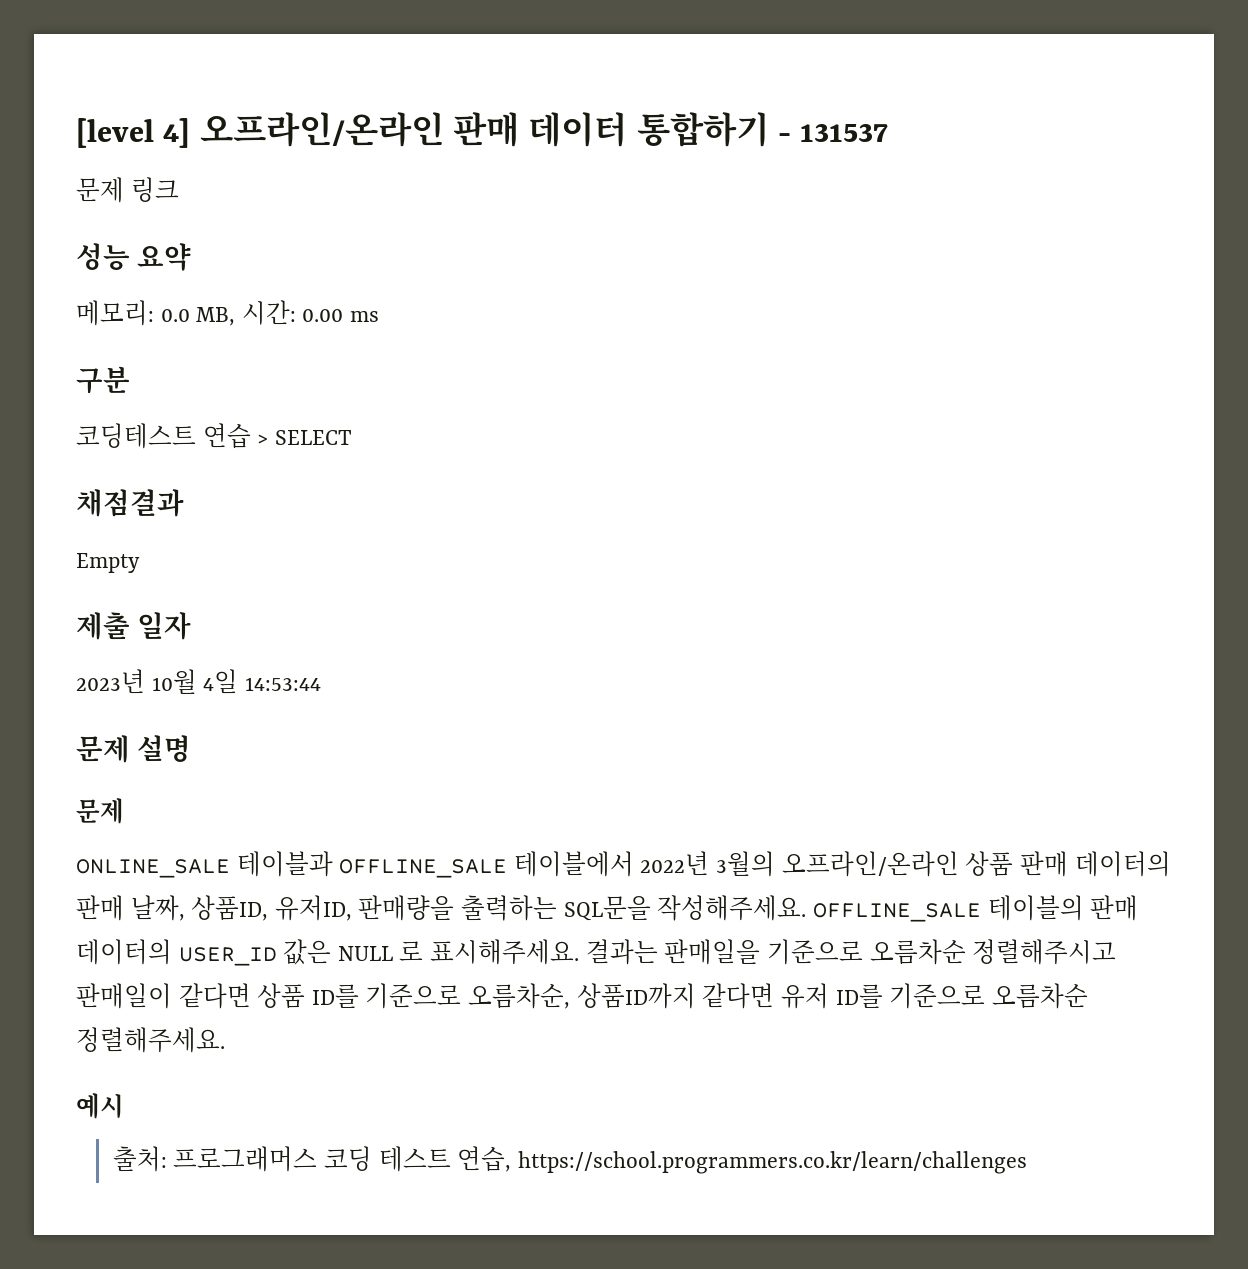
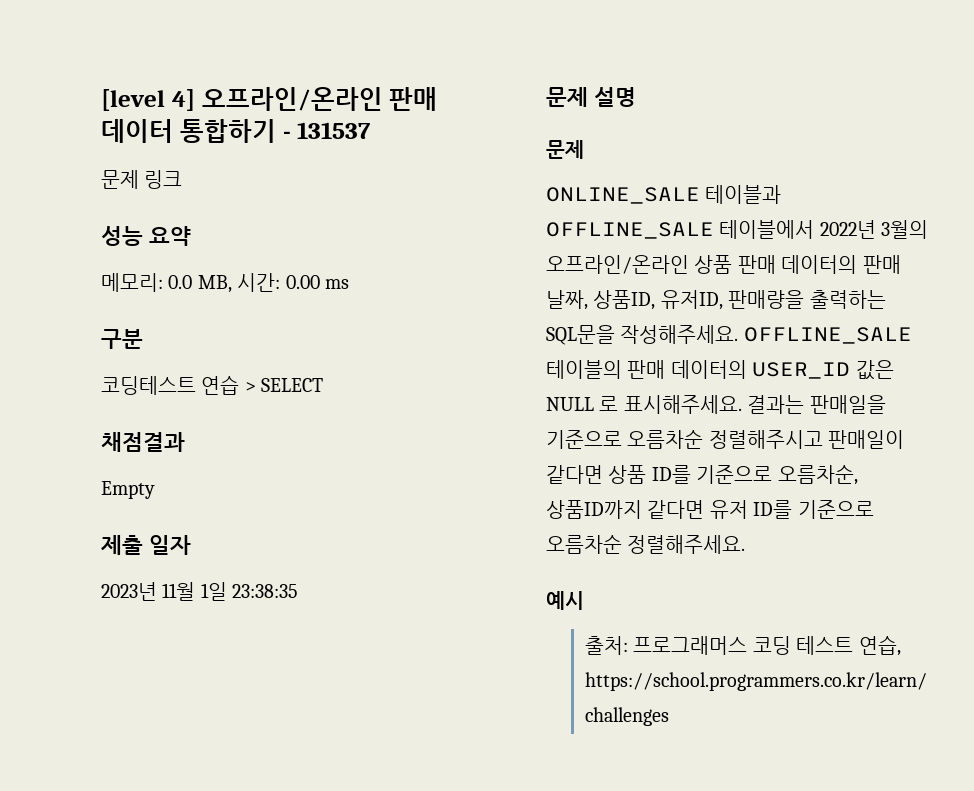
[151,669,321,694] 10월 4일 14:53:44 -> [162,582,299,601] 11월 1일 23:38:35

